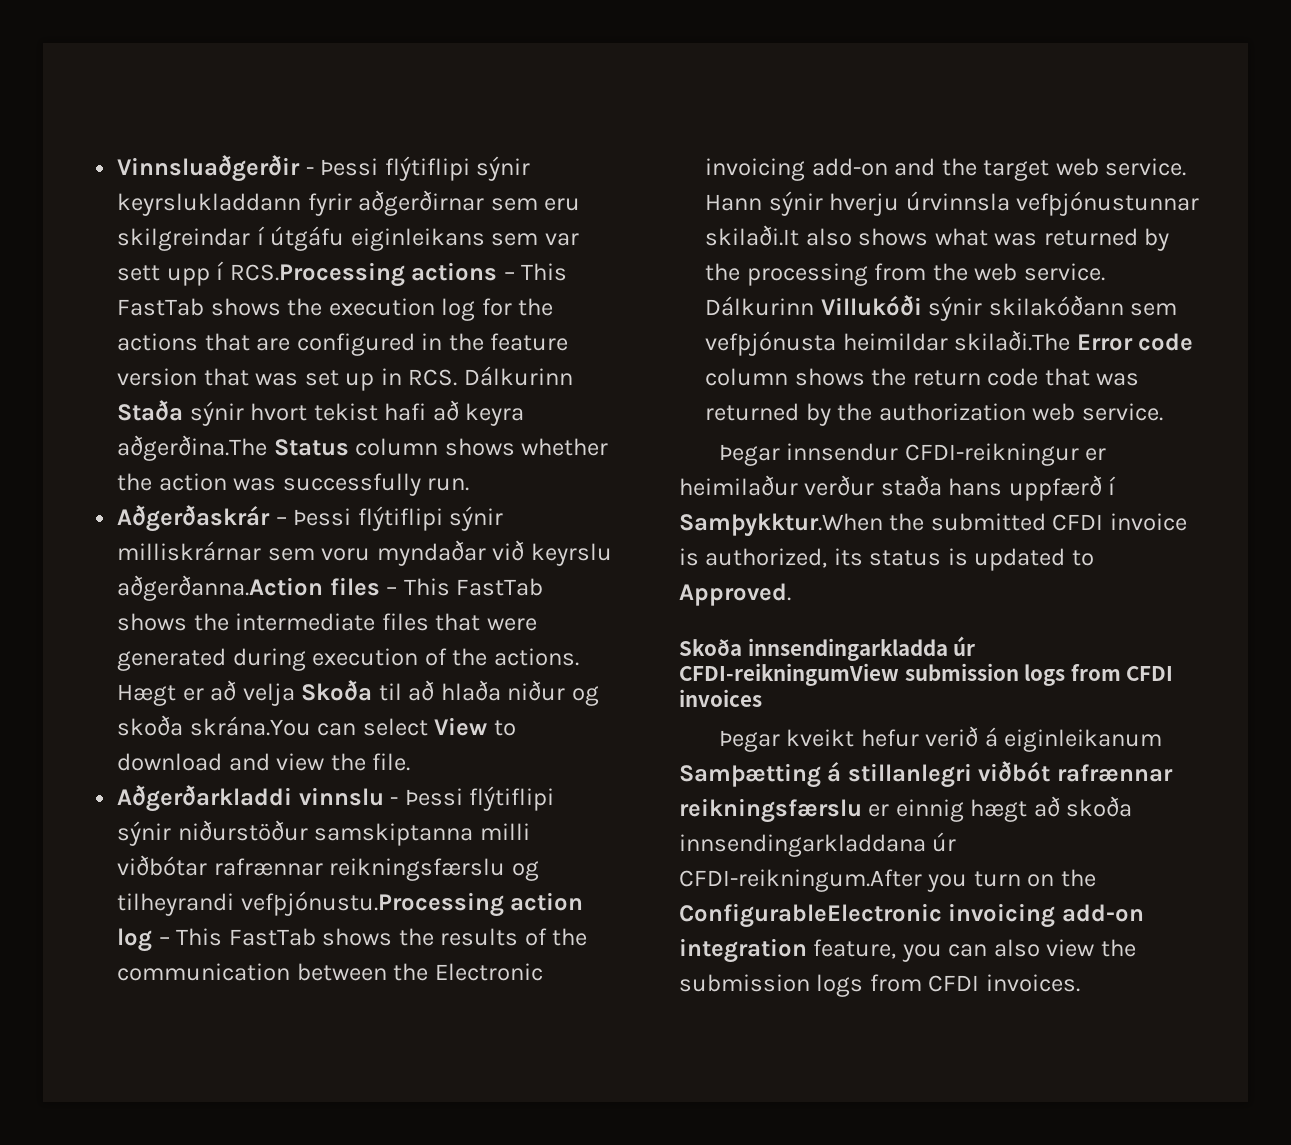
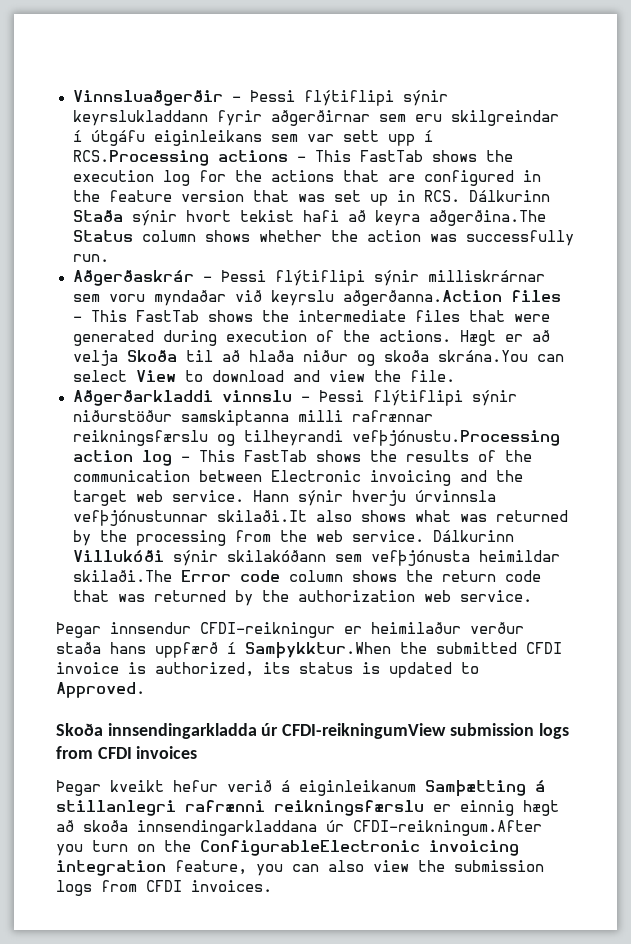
[117,855,208,876] viðbótar -> (343, 416) none
[393,963,429,981] the -> (262, 476) none
[811,158,888,176] add-on -> (451, 478) none
[978,761,1173,782] viðbót rafrænnar -> [185,800,265,812] rafrænni
[1061,904,1144,922] add-on -> (519, 848) none

